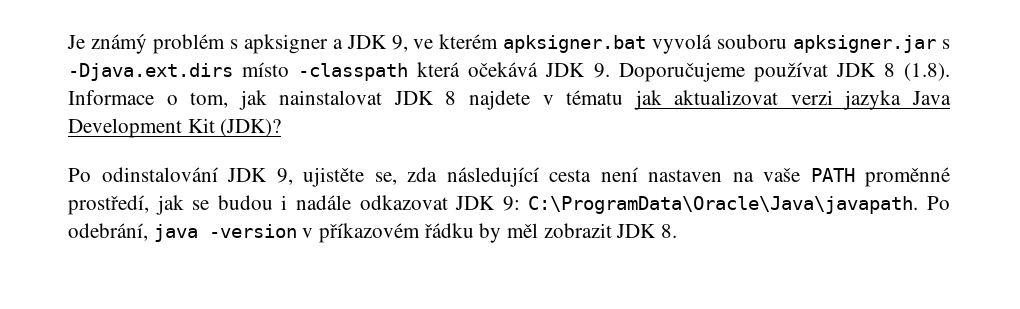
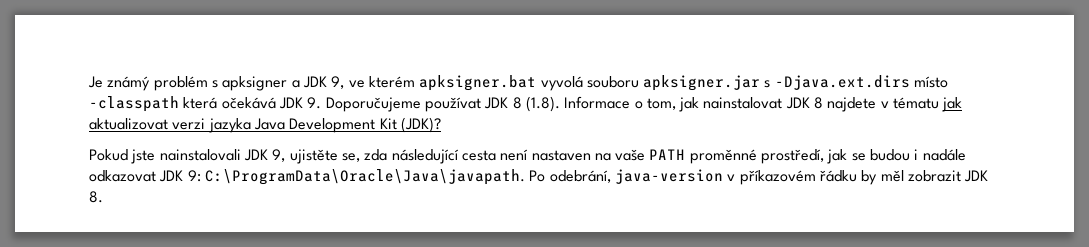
[68,167,218,182] Po odinstalování -> [89,149,241,164] Pokud jste nainstalovali
[153,224,297,242] java -version -> [614,169,723,184] java-version

